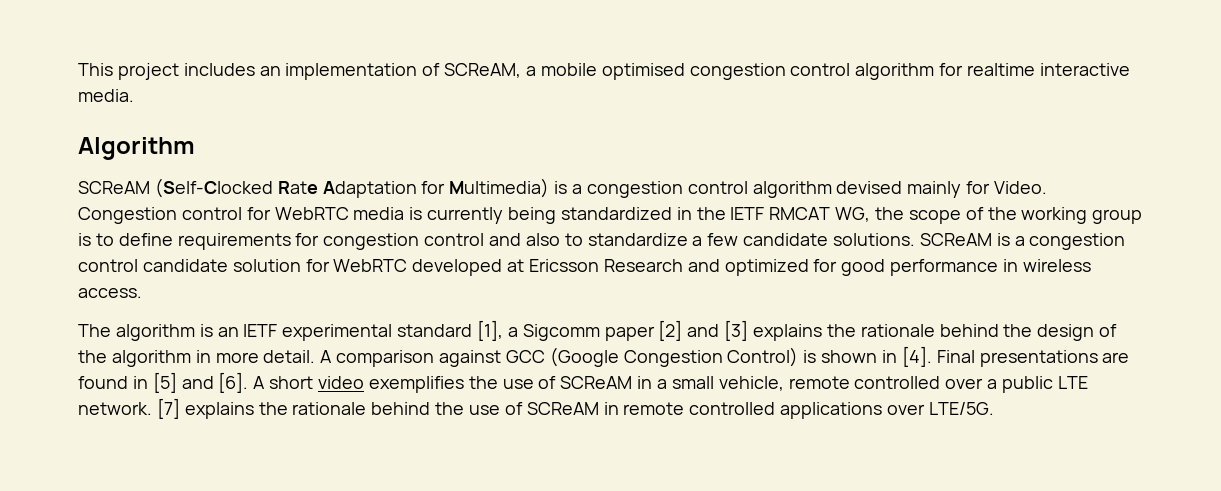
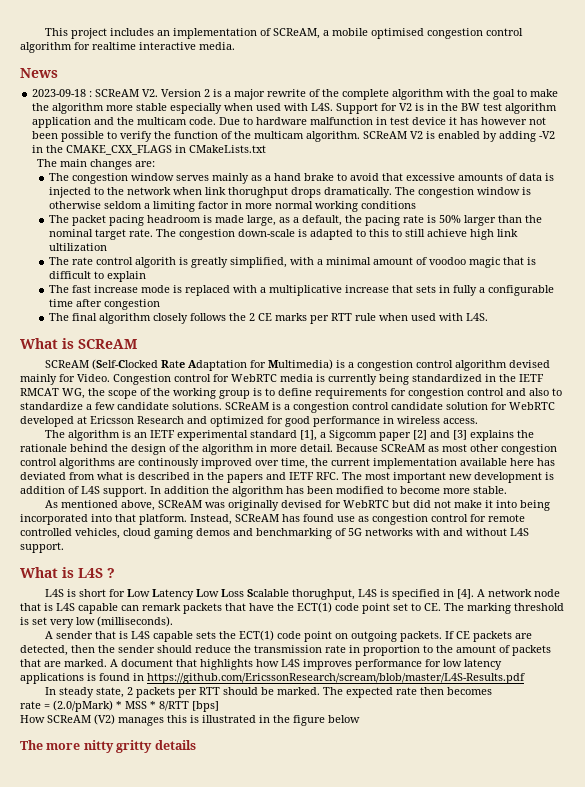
[78,137,195,160] Algorithm -> [20,68,58,78] [32,89,559,100] [32,103,558,114] [32,117,547,128] [32,131,556,142] [32,145,267,155] [36,159,155,170] [48,173,554,184] [48,187,531,198] [48,201,416,212] [48,215,542,226] [48,229,518,240] [48,243,107,251] [48,257,536,268] [48,271,146,282] [48,285,554,296] [48,299,160,310] [48,313,488,324] [20,338,137,349] News // 2023-09-18 : SCReAM V2. Version 2 is a major rewrite of the complete algorithm with the goal to make the algorithm more stable especially when used with L4S. Support for V2 is in the BW test algorithm application and the multicam code. Due to hardware malfunction in test device it has however not been possible to verify the function of the multicam algorithm. SCReAM V2 is enabled by adding -V2 in the CMAKE_CXX_FLAGS in CMakeLists.txt // The main changes are: // The congestion window serves mainly as a hand brake to avoid that excessive amounts of data is injected to the network when link thorughput drops dramatically. The congestion window is otherwise seldom a limiting factor in more normal working conditions // The packet pacing headroom is made large, as a default, the pacing rate is 50% larger than the nominal target rate. The congestion down-scale is adapted to this to still achieve high link ultilization // The rate control algorith is greatly simplified, with a minimal amount of voodoo magic that is difficult to explain // The fast increase mode is replaced with a multiplicative increase that sets in fully a configurable time after congestion // The final algorithm closely follows the 2 CE marks per RTT rule when used with L4S. // What is SCReAM
[320,346,1130,367] [78,372,1088,393] [78,398,994,419] A comparison against GCC (Google Congestion Control) is shown in [4]. Final presentations are found in [5] and [6]. A short video exemplifies the use of SCReAM in a small vehicle, remote controlled over a public LTE network. [7] explains the rationale behind the use of SCReAM in remote controlled applications over LTE/5G. -> [336,444,557,455] [20,458,555,469] [20,472,554,483] [20,486,507,497] [45,500,551,511] [20,514,525,525] [20,528,529,539] [20,542,64,553] [20,567,115,578] [45,589,561,600] [20,602,564,614] [20,616,173,628] [45,630,533,642] [20,645,551,656] [20,659,502,670] [20,673,525,684] [45,687,493,698] [20,700,219,712] [20,714,360,726] [20,740,196,753] Because SCReAM as most other congestion control algorithms are continously improved over time, the current implementation available here has deviated from what is described in the papers and IETF RFC. The most important new development is addition of L4S support. In addition the algorithm has been modified to become more stable. // As mentioned above, SCReAM was originally devised for WebRTC but did not make it into being incorporated into that platform. Instead, SCReAM has found use as congestion control for remote controlled vehicles, cloud gaming demos and benchmarking of 5G networks with and without L4S support. // What is L4S ? // L4S is short for Low Latency Low Loss Scalable thorughput, L4S is specified in [4]. A network node that is L4S capable can remark packets that have the ECT(1) code point set to CE. The marking threshold is set very low (milliseconds). // A sender that is L4S capable sets the ECT(1) code point on outgoing packets. If CE packets are detected, then the sender should reduce the transmission rate in proportion to the amount of packets that are marked. A document that highlights how L4S improves performance for low latency applications is found in https://github.com/EricssonResearch/scream/blob/master/L4S-Results.pdf // In steady state, 2 packets per RTT should be marked. The expected rate then becomes // rate = (2.0/pMark) * MSS * 8/RTT [bps] // How SCReAM (V2) manages this is illustrated in the figure below // The more nitty gritty details

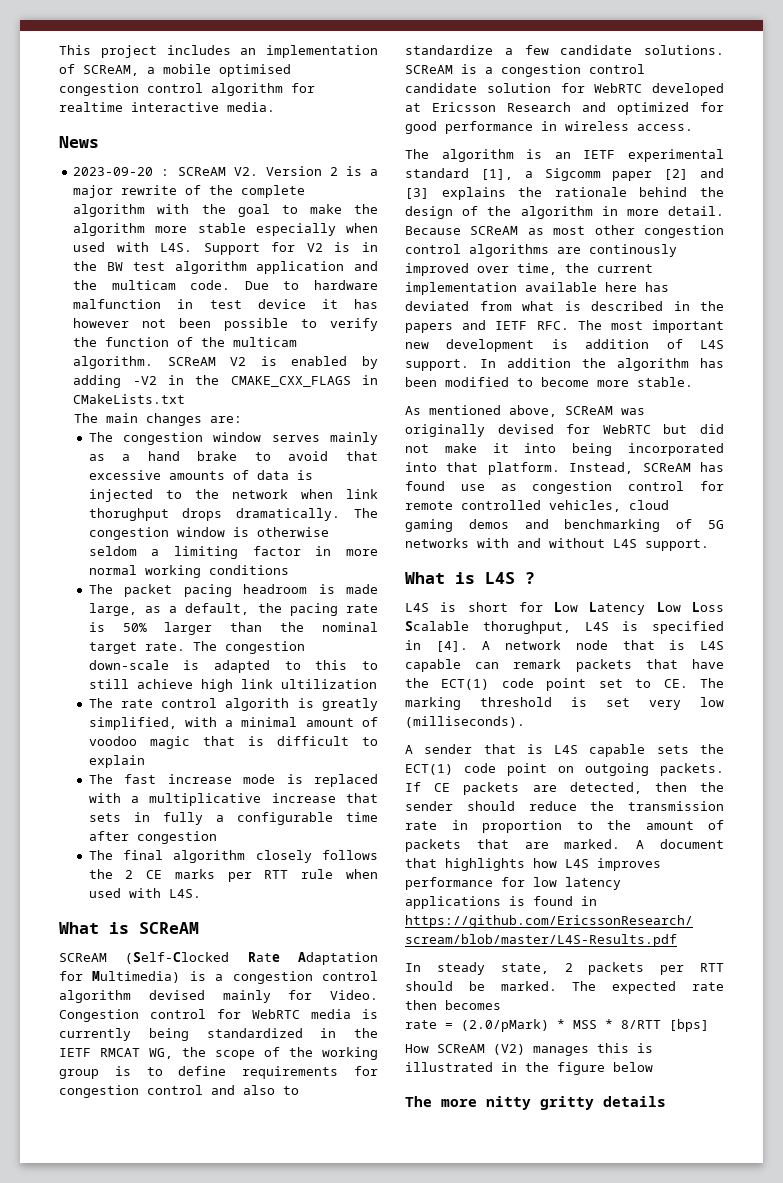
[32,89,87,97] 2023-09-18 -> [73,167,154,176] 2023-09-20

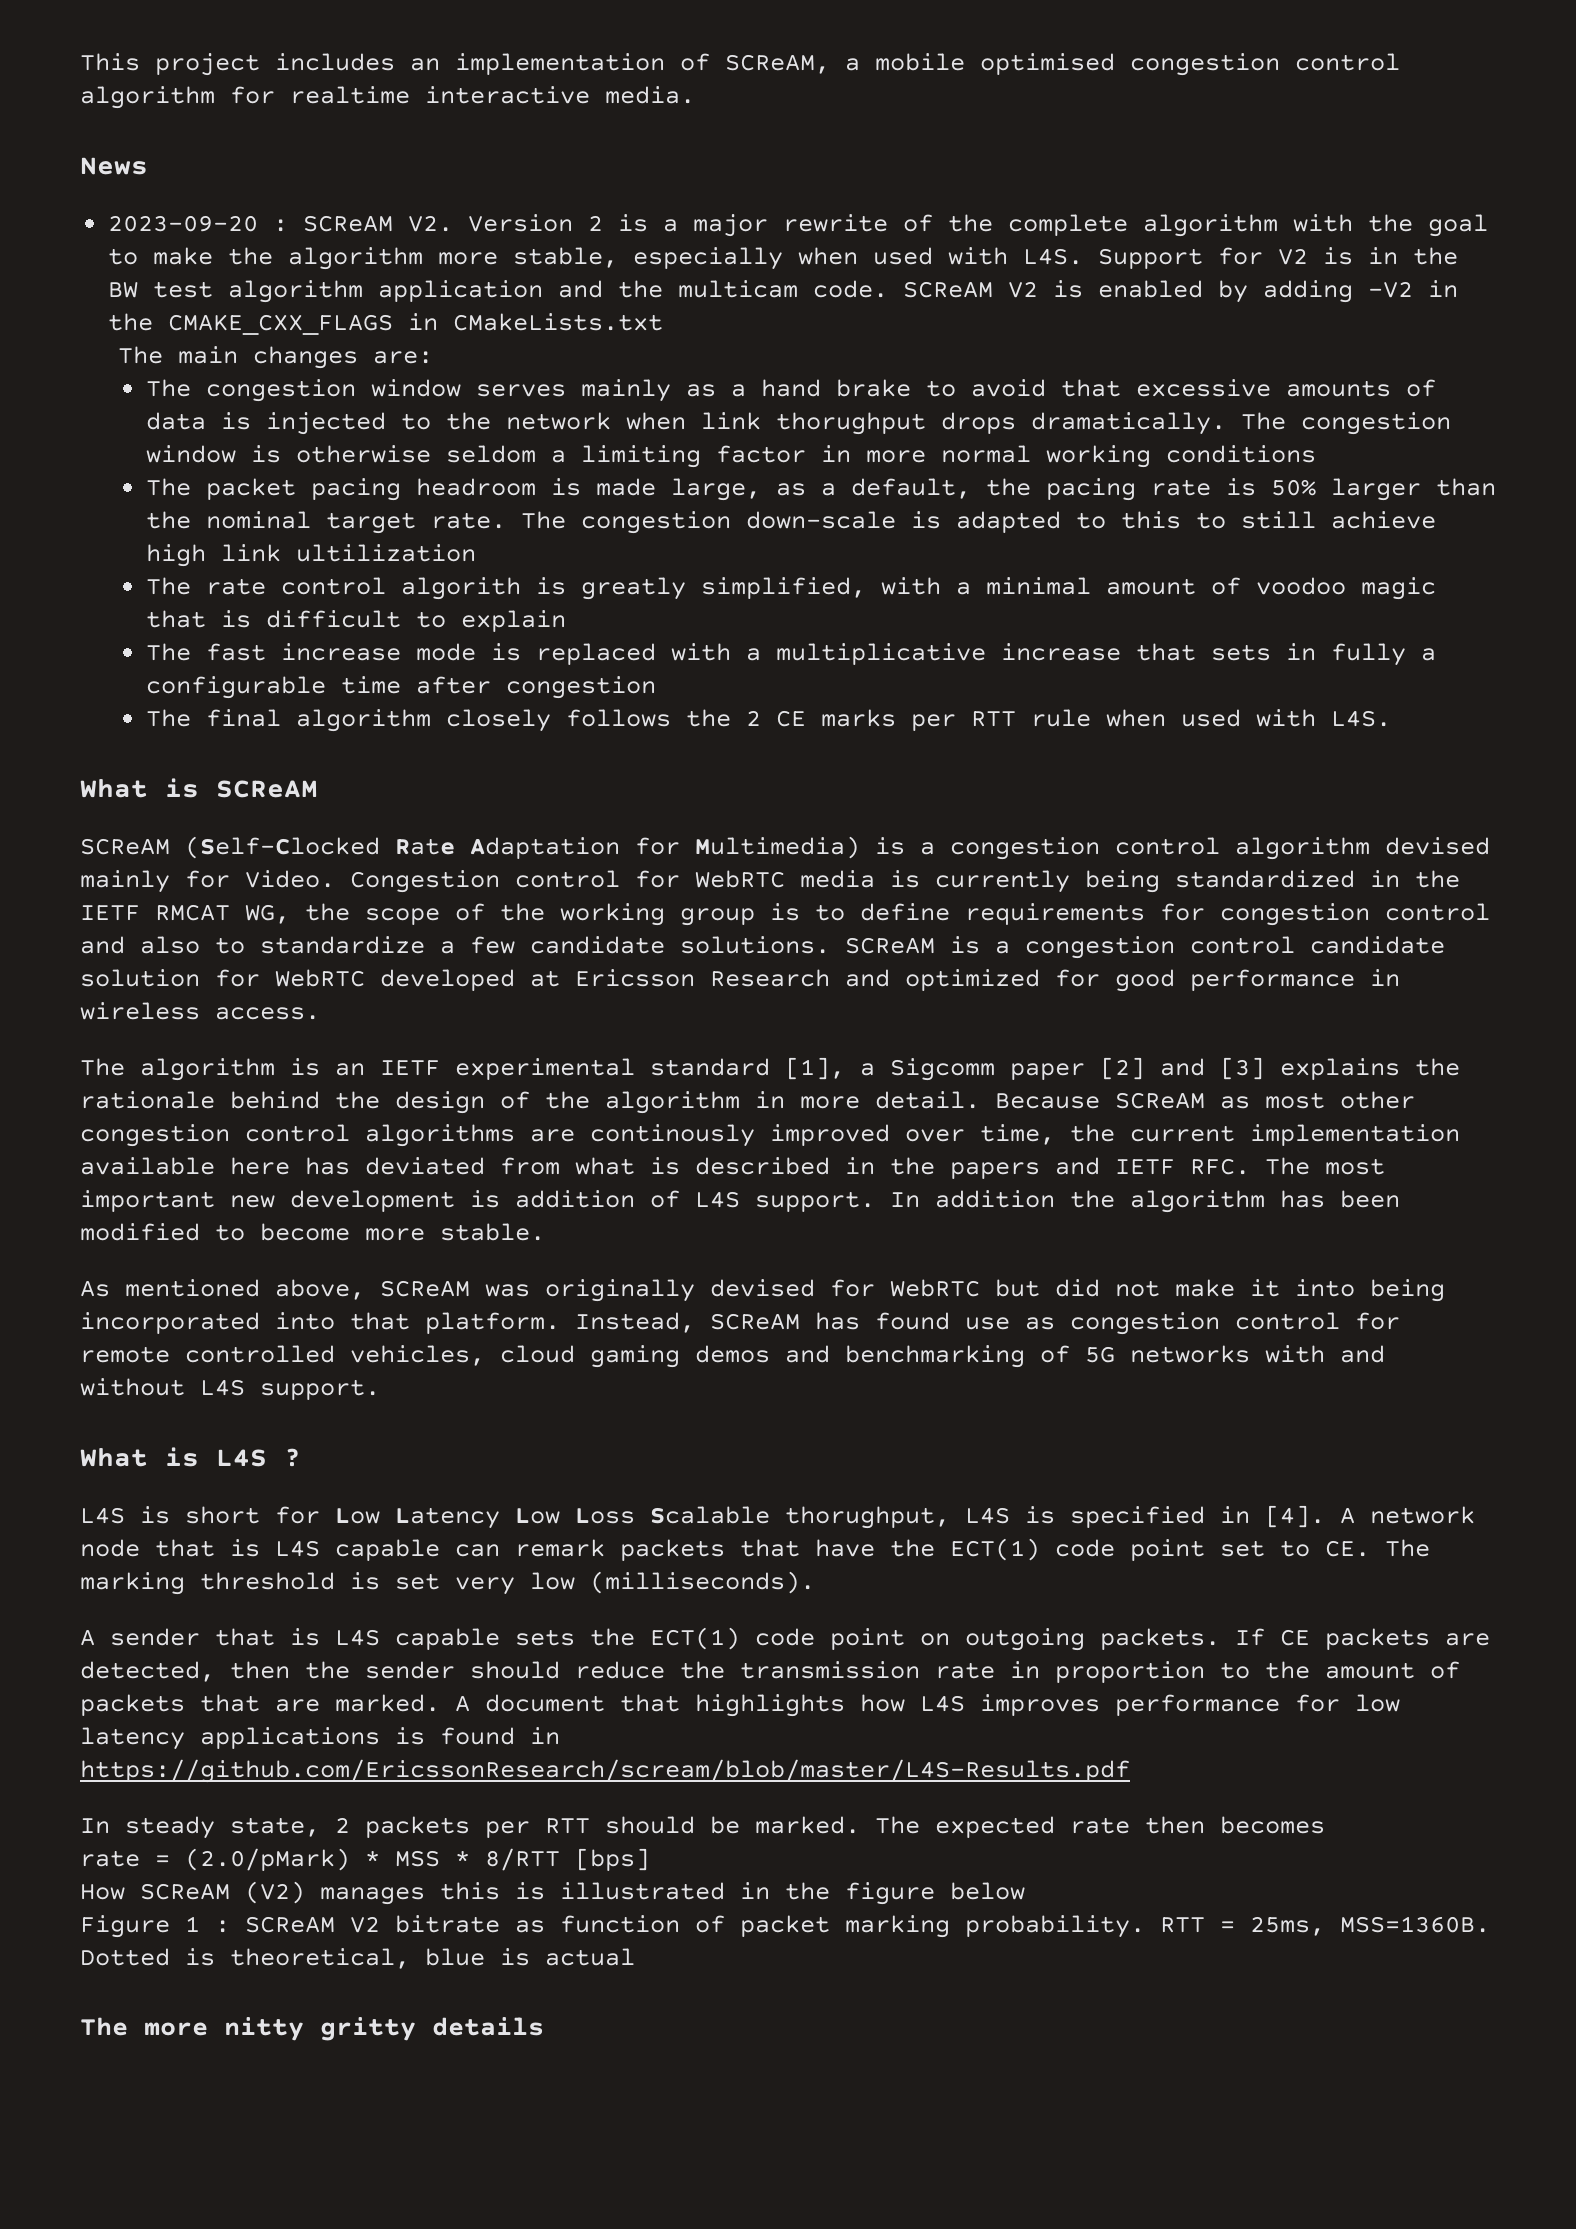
[197,223,246,233] stable -> [513,247,619,268] stable,
[244,280,378,290] [73,299,378,309] [73,318,378,331] [73,337,298,347] [73,356,154,369] Due to hardware malfunction in test device it has however not been possible to verify the function of the multicam algorithm. -> (889, 289) none
(653, 1067) none -> [80,1915,1490,1938] [80,1948,635,1969] // Figure 1 : SCReAM V2 bitrate as function of packet marking probability. RTT = 25ms, MSS=1360B. Dotted is theoretical, blue is actual

